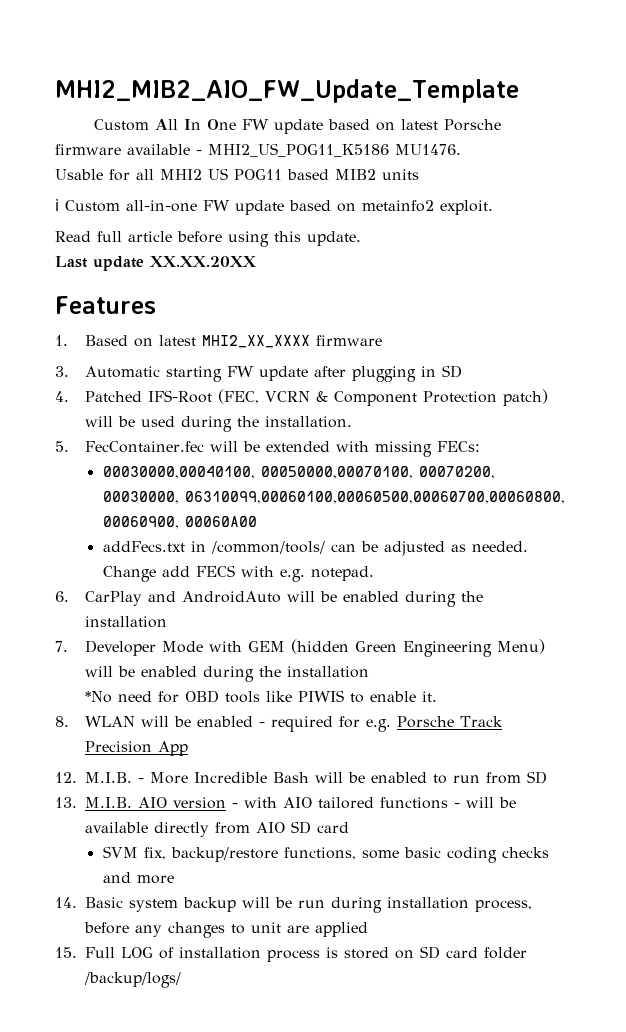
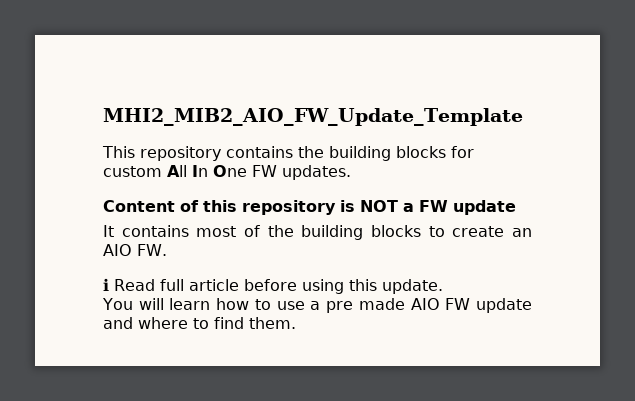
[94,119,502,134] [55,143,461,157] [55,168,419,181] [55,199,493,215] Custom All In One FW update based on latest Porsche firmware available - MHI2_US_POG11_K5186 MU1476. // Usable for all MHI2 US POG11 based MIB2 units // ℹ Custom all-in-one FW update based on metainfo2 exploit. // -> [102,146,474,161] [103,165,351,180] [103,200,516,215] [103,225,532,240] [103,244,167,256] [103,278,109,291] This repository contains the building blocks for custom All In One FW updates. // Content of this repository is NOT a FW update // It contains most of the building blocks to create an AIO FW. // ℹ
[55,256,256,271] [55,296,156,314] [55,335,383,348] [55,365,463,382] [55,389,549,406] [85,416,353,432] [55,441,481,457] [102,466,495,479] [102,491,565,504] [102,516,257,529] [102,541,528,556] [102,565,374,582] [55,591,484,607] [85,616,168,628] [55,639,546,657] [85,666,370,682] [85,690,438,703] [55,716,504,732] [85,741,189,756] [55,771,548,784] [55,797,517,809] [85,821,350,837] [102,846,549,863] [102,872,174,884] [55,897,533,913] [84,922,369,938] [55,946,528,962] [84,972,182,988] Last update XX.XX.20XX // Features // 1. Based on latest MHI2_XX_XXXX firmware // 3. Automatic starting FW update after plugging in SD // 4. Patched IFS-Root (FEC, VCRN & Component Protection patch) will be used during the installation. // 5. FecContainer.fec will be extended with missing FECs: // 00030000,00040100, 00050000,00070100, 00070200, 00030000, 06310099,00060100,00060500,00060700,00060800, 00060900, 00060A00 // addFecs.txt in /common/tools/ can be adjusted as needed. Change add FECS with e.g. notepad. // 6. CarPlay and AndroidAuto will be enabled during the installation // 7. Developer Mode with GEM (hidden Green Engineering Menu) will be enabled during the installation // *No need for OBD tools like PIWIS to enable it. // 8. WLAN will be enabled - required for e.g. Porsche Track Precision App // 12. M.I.B. - More Incredible Bash will be enabled to run from SD // 13. M.I.B. AIO version - with AIO tailored functions - will be available directly from AIO SD card // SVM fix, backup/restore functions, some basic coding checks and more // 14. Basic system backup will be run during installation process, before any changes to unit are applied // 15. Full LOG of installation process is stored on SD card folder /backup/logs/ -> [102,298,532,313] [103,317,296,329] You will learn how to use a pre made AIO FW update and where to find them.

